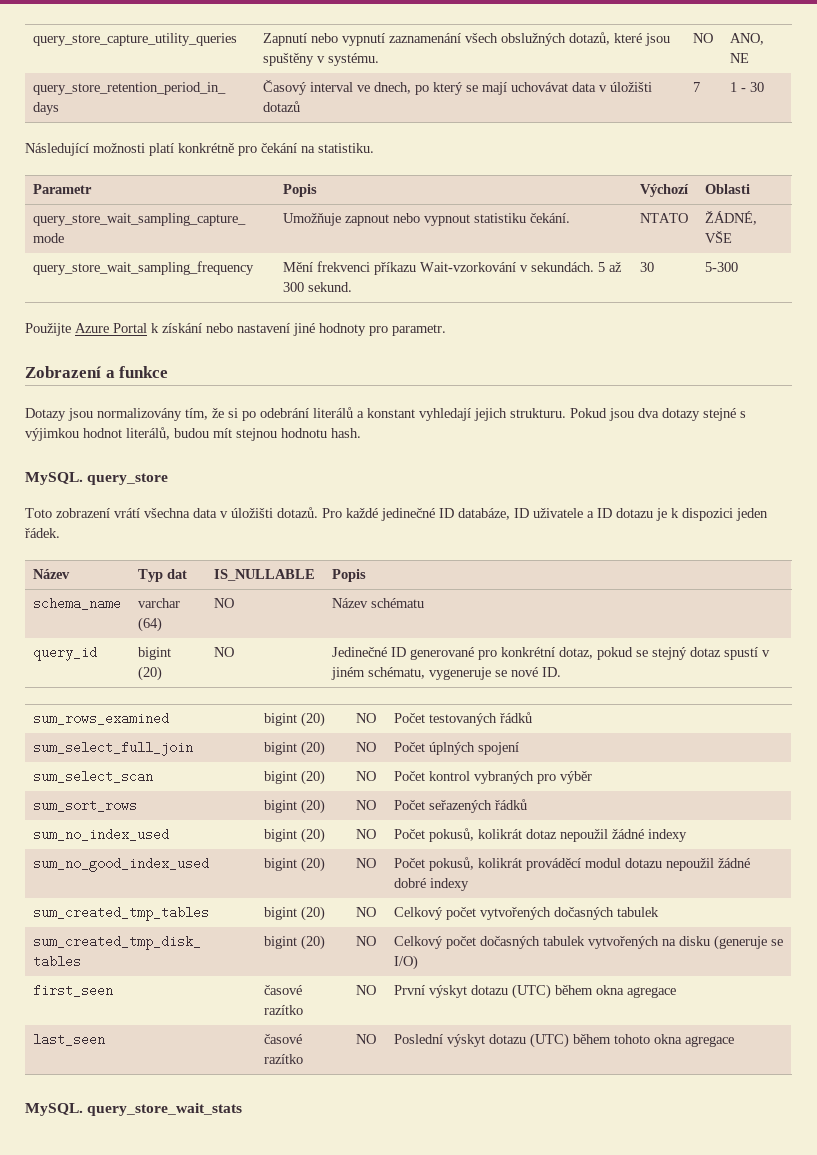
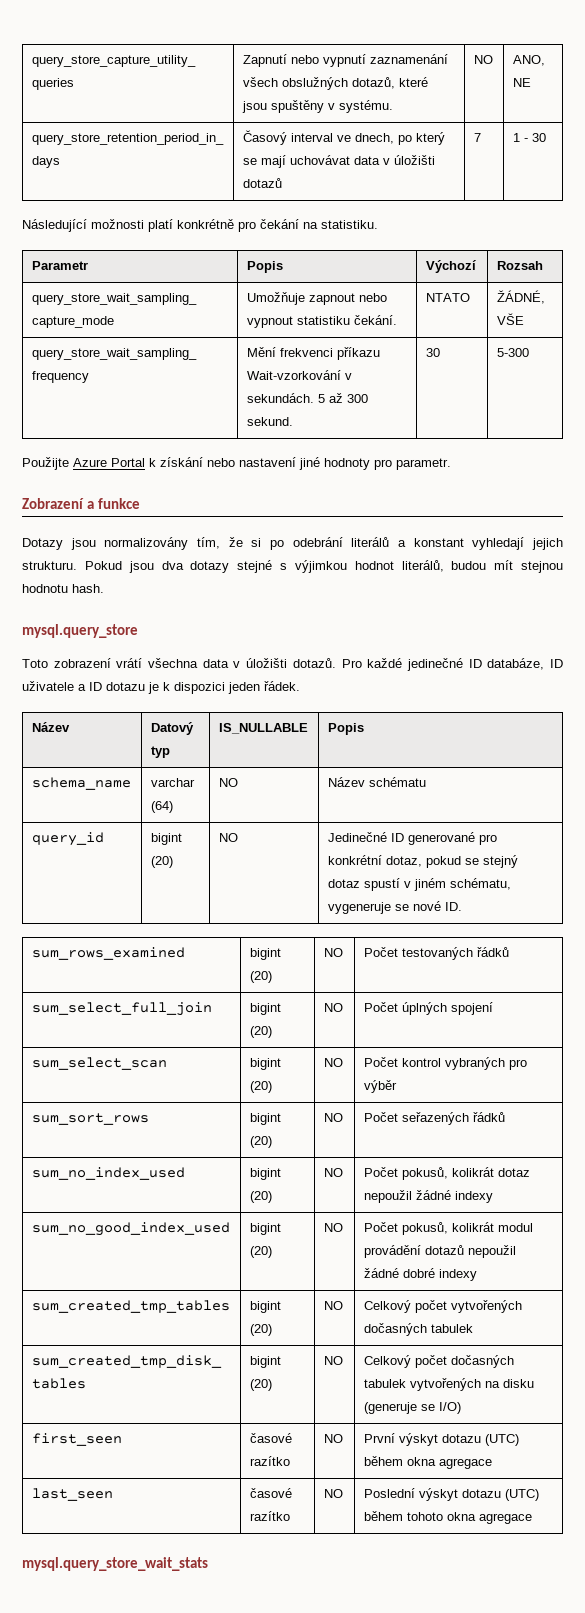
[705,184,751,194] Oblasti -> [496,261,543,270] Rozsah
[25,472,169,485] MySQL. query_store -> [22,624,138,638] mysql.query_store
[138,569,188,582] Typ dat -> [150,722,194,735] [150,746,170,758] Datový typ
[526,858,663,871] prováděcí modul dotazu -> [497,1223,533,1232] [363,1245,464,1258] modul provádění dotazů
[25,1103,243,1116] MySQL. query_store_wait_stats -> [22,1557,208,1571] mysql.query_store_wait_stats

